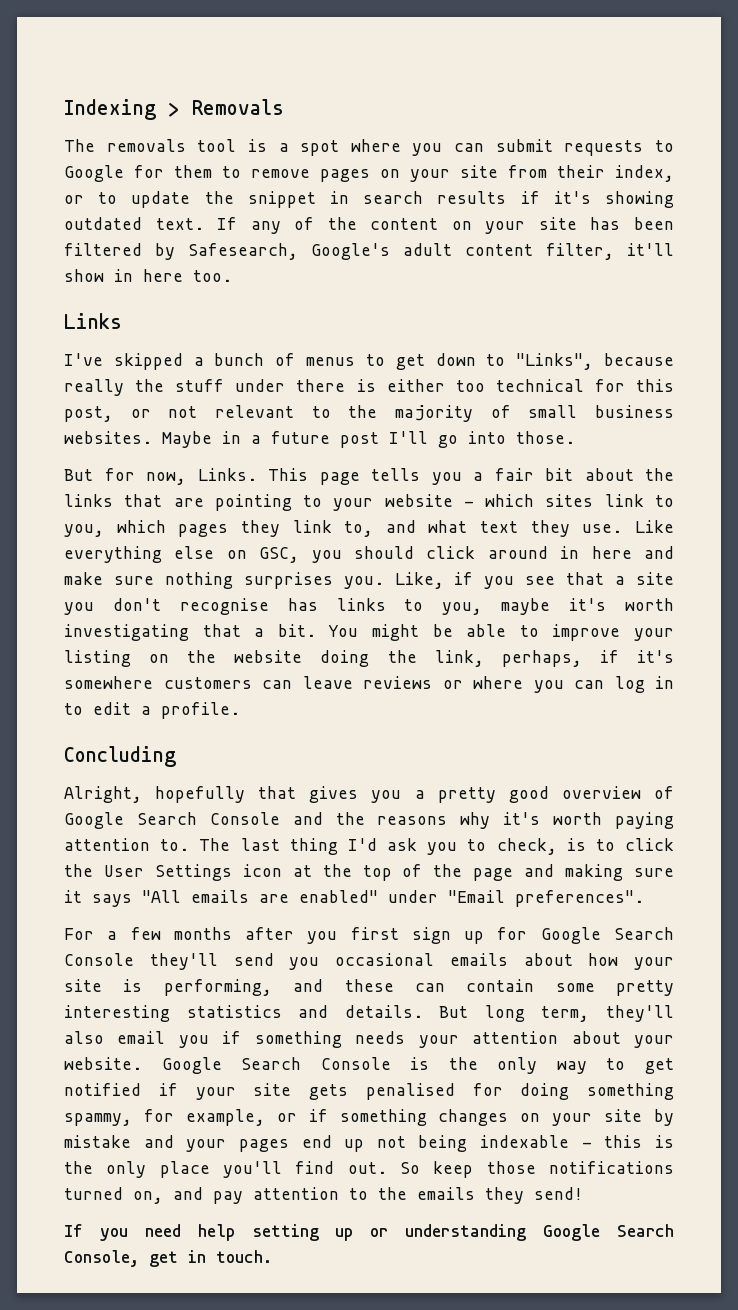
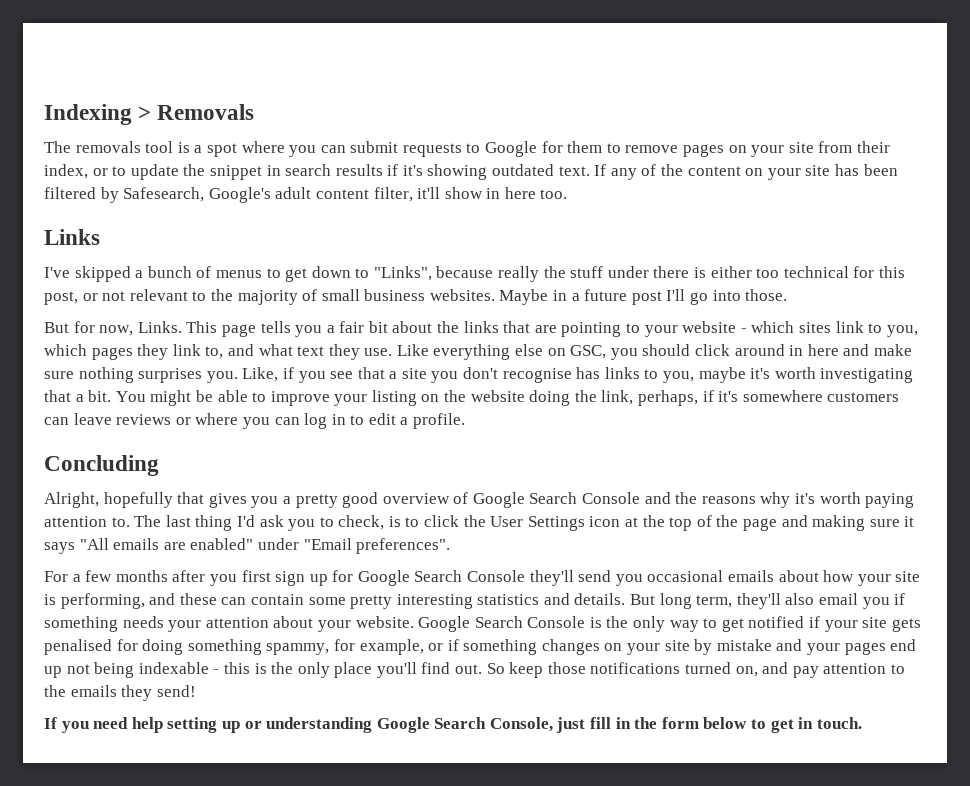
(139, 1258) none -> [556,717,767,733] just fill in the form below to

